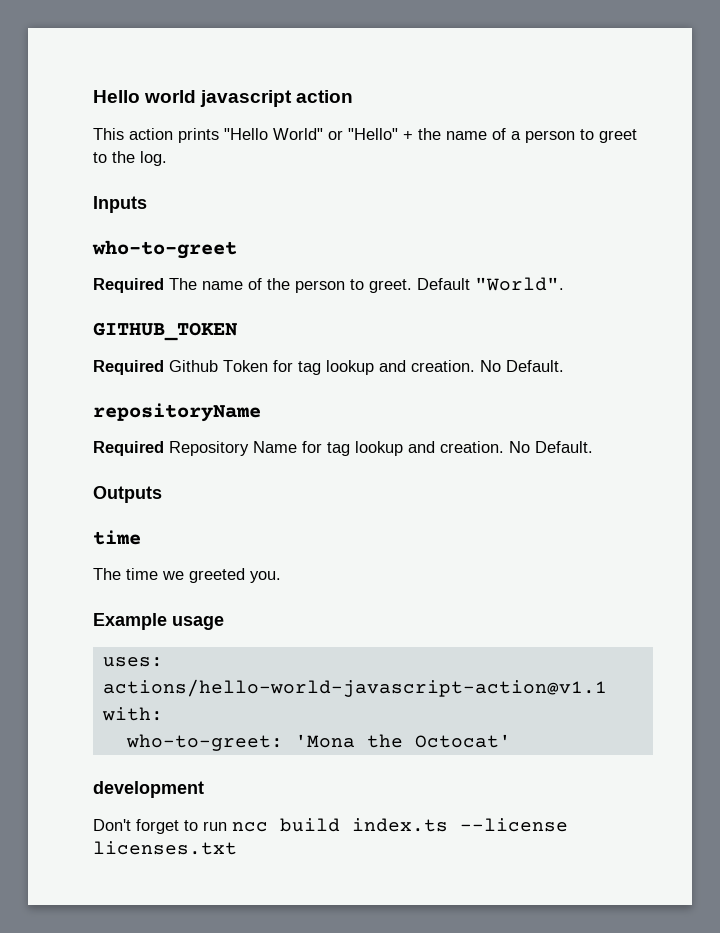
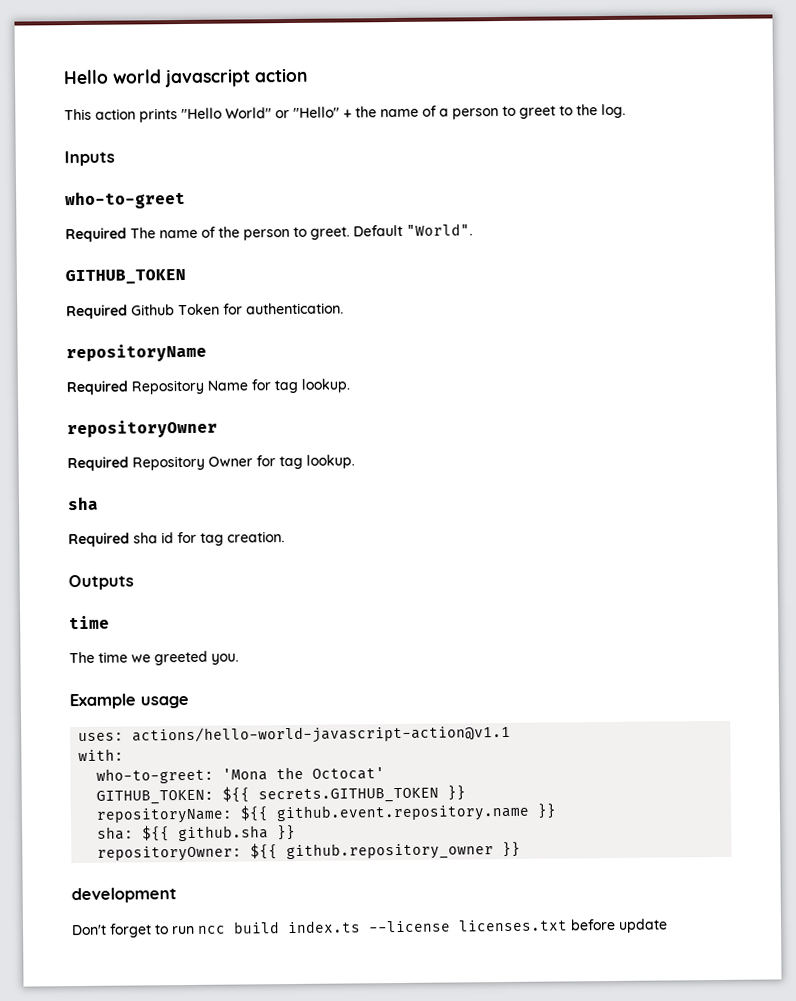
[298,360,564,375] tag lookup and creation. No Default. -> [246,302,344,315] authentication.
[355,441,593,456] lookup and creation. No Default. -> [301,378,350,393] [67,419,218,439] [67,454,355,472] [67,496,99,511] [68,531,285,548] lookup. // repositoryOwner // Required Repository Owner for tag lookup. // sha // Required sha id for tag creation.
(511, 741) none -> [96,785,467,805] [96,803,558,824] [97,824,297,842] [97,841,522,862] // GITHUB_TOKEN: ${{ secrets.GITHUB_TOKEN }} // repositoryName: ${{ github.event.repository.name }} // sha: ${{ github.sha }} // repositoryOwner: ${{ github.repository_owner }}
(237, 848) none -> [570,918,668,933] before update

